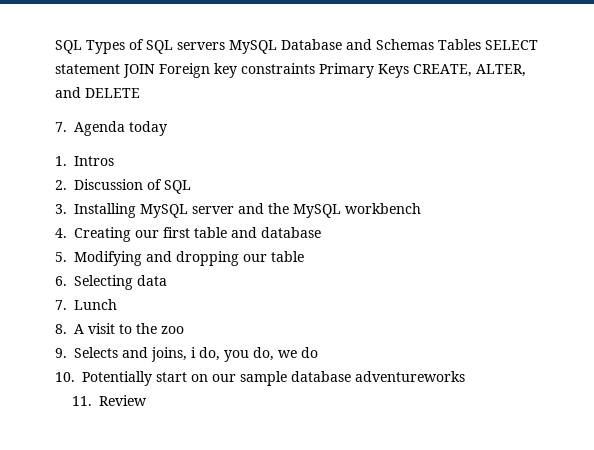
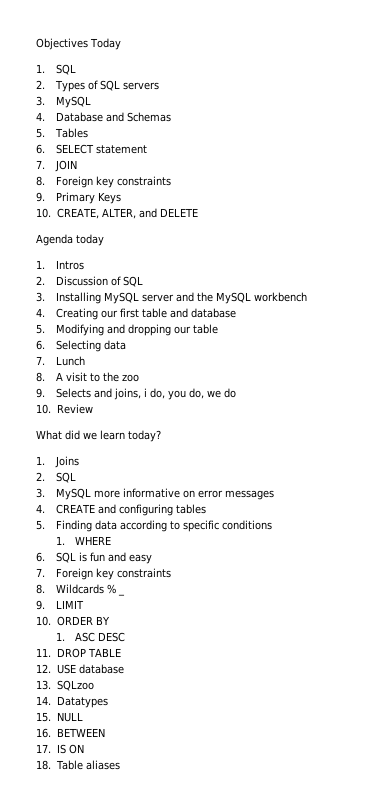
[55,40,82,54] SQL -> [36,38,121,50] [36,64,76,75] [36,80,45,89] Objectives Today // 1. SQL // 2.
[229,40,277,54] MySQL -> [36,96,91,108] [36,112,45,121] // 3. MySQL // 4.
(434, 44) none -> [36,128,45,138] // 5.
(481, 44) none -> [36,144,45,154] // 6.
(120, 69) none -> [36,160,45,169] // 7.
[159,63,315,78] Foreign key constraints -> [36,176,171,188] [36,192,45,202] // 8. Foreign key constraints // 9.
(409, 71) none -> [36,208,51,218] // 10.
[55,122,67,132] 7. -> (199, 212) none
[82,371,465,386] [71,395,147,406] Potentially start on our sample database adventureworks // 11. Review -> [56,404,93,414] [36,430,161,442] [36,456,79,468] [36,472,76,483] [36,488,274,500] [36,504,206,516] [36,520,272,532] [55,536,112,545] [36,552,152,564] [36,568,171,580] [36,584,125,596] [36,600,84,610] [36,616,110,626] [55,632,126,642] [36,648,121,658] [36,664,124,674] [36,680,94,691] [36,696,108,708] [36,712,83,722] [36,728,105,738] [36,744,84,754] [36,760,121,770] Review // What did we learn today? // 1. Joins // 2. SQL // 3. MySQL more informative on error messages // 4. CREATE and configuring tables // 5. Finding data according to specific conditions // 1. WHERE // 6. SQL is fun and easy // 7. Foreign key constraints // 8. Wildcards % _ // 9. LIMIT // 10. ORDER BY // 1. ASC DESC // 11. DROP TABLE // 12. USE database // 13. SQLzoo // 14. Datatypes // 15. NULL // 16. BETWEEN // 17. IS ON // 18. Table aliases

